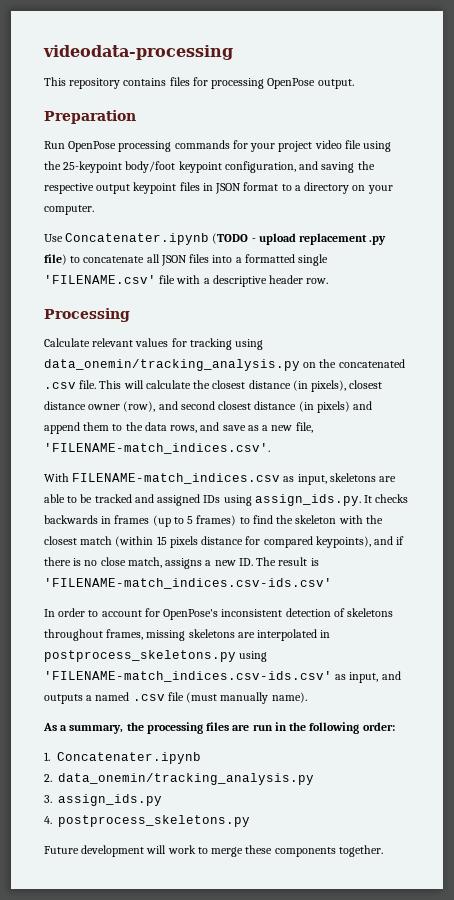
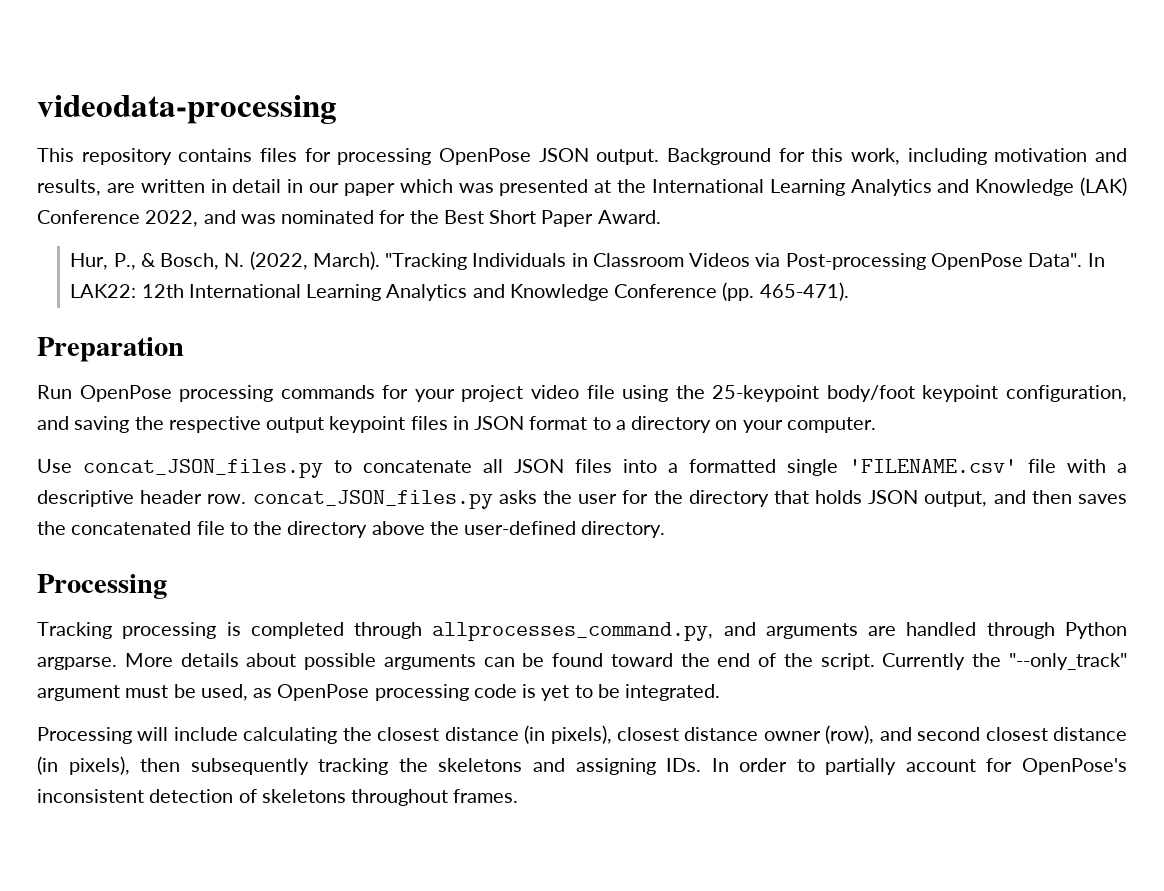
(316, 83) none -> [538,148,589,162] JSON
(354, 84) none -> [667,148,1127,165] [37,177,1128,196] [37,210,661,227] [70,251,1105,270] [70,282,849,301] Background for this work, including motivation and results, are written in detail in our paper which was presented at the International Learning Analytics and Knowledge (LAK) Conference 2022, and was nominated for the Best Short Paper Award. // Hur, P., & Bosch, N. (2022, March). "Tracking Individuals in Classroom Videos via Post-processing OpenPose Data". In LAK22: 12th International Learning Analytics and Knowledge Conference (pp. 465-471).
[65,233,387,245] [44,254,67,265] Concatenater.ipynb (TODO - upload replacement .py file) -> [83,459,323,478] concat_JSON_files.py
[44,308,130,322] [44,338,264,350] [44,359,405,371] [44,380,191,389] // Processing // Calculate relevant values for tracking using data_onemin/tracking_analysis.py on the concatenated .csv file. This will calculate -> [252,490,1127,509] [37,521,666,538] [37,574,167,599] [37,622,1127,641] [37,653,1127,670] [37,684,721,701] [37,727,338,744] concat_JSON_files.py asks the user for the directory that holds JSON output, and then saves the concatenated file to the directory above the user-defined directory. // Processing // Tracking processing is completed through allprocesses_command.py, and arguments are handled through Python argparse. More details about possible arguments can be found toward the end of the script. Currently the "--only_track" argument must be used, as OpenPose processing code is yet to be integrated. // Processing will include calculating
[316,401,373,413] [44,422,313,434] [44,443,270,454] [44,473,397,485] [44,494,409,506] [44,515,383,527] [44,536,405,548] [44,557,319,569] [44,578,332,589] pixels) and append them to the data rows, and save as a new file, 'FILENAME-match_indices.csv'. // With FILENAME-match_indices.csv as input, skeletons are able to be tracked and assigned IDs using assign_ids.py. It checks backwards in frames (up to 5 frames) to find the skeleton with the closest match (within 15 pixels distance for compared keypoints), and if there is no close match, assigns a new ID. The result is 'FILENAME-match_indices.csv-ids.csv' // -> [68,756,702,775] pixels), then subsequently tracking the skeletons and assigning IDs.
(99, 613) none -> [825,758,897,775] partially
[106,629,331,641] [44,650,268,662] [44,671,401,683] [44,692,307,704] [43,722,395,734] [44,752,202,764] [44,773,314,785] [44,794,162,806] [44,815,250,827] [44,845,383,857] frames, missing skeletons are interpolated in postprocess_skeletons.py using 'FILENAME-match_indices.csv-ids.csv' as input, and outputs a named .csv file (must manually name). // As a summary, the processing files are run in the following order: // 1. Concatenater.ipynb // 2. data_onemin/tracking_analysis.py // 3. assign_ids.py // 4. postprocess_skeletons.py // Future development will work to merge these components together. -> [453,789,519,803] frames.

